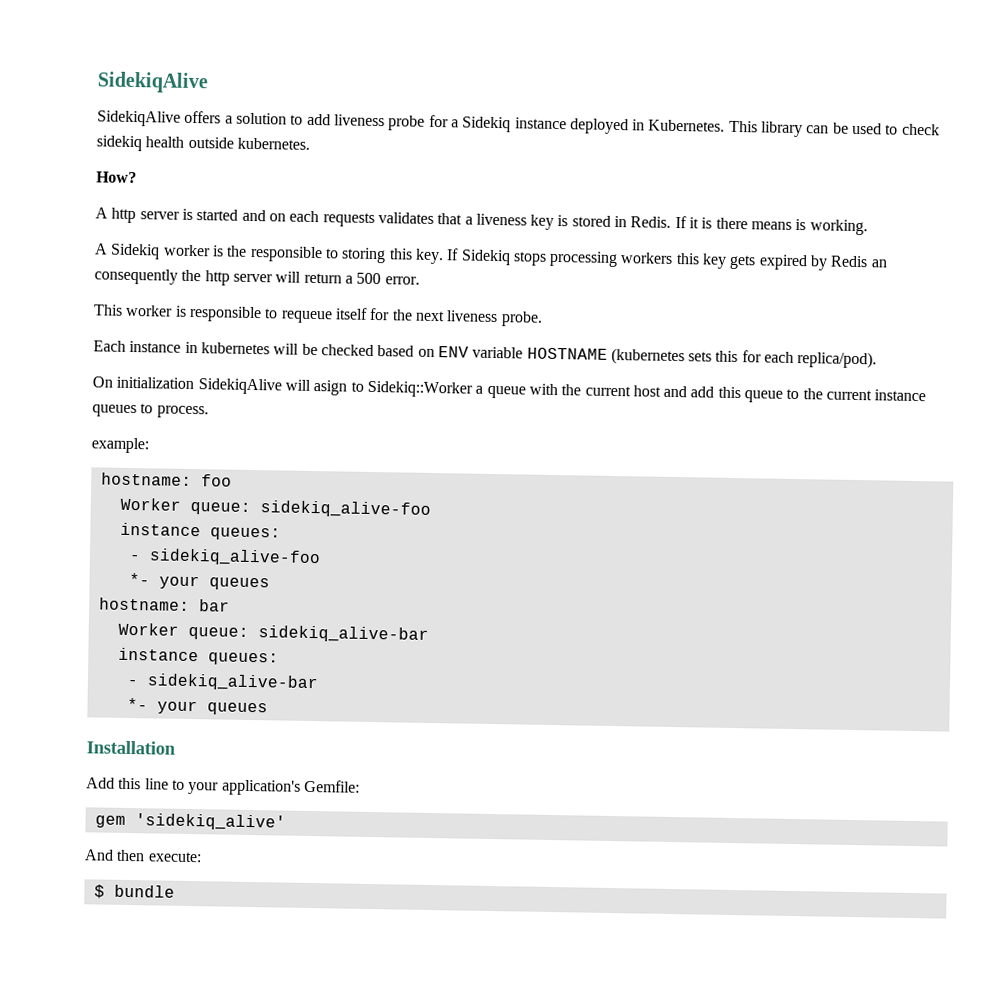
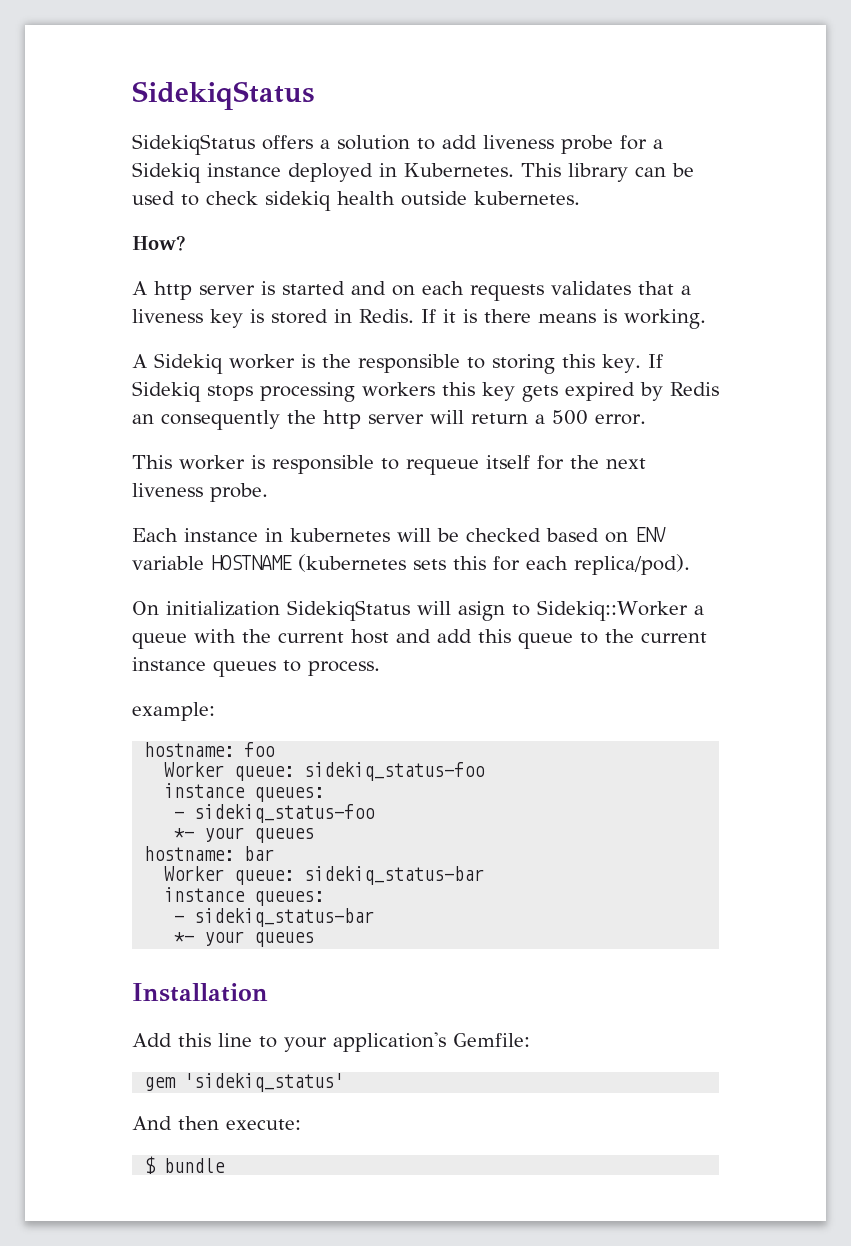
[97,71,208,94] [97,110,181,127] SidekiqAlive // SidekiqAlive -> [132,81,314,110] [132,134,255,155] SidekiqStatus // SidekiqStatus
[197,378,282,395] SidekiqAlive -> [287,600,410,621] SidekiqStatus
[259,500,431,518] [119,522,281,541] [128,548,321,567] sidekiq_alive-foo // instance queues: // - sidekiq_alive-foo -> [304,762,486,781] [164,783,325,802] [174,804,376,823] sidekiq_status-foo // instance queues: // - sidekiq_status-foo
[257,625,429,643] [117,647,279,666] [126,673,319,692] sidekiq_alive-bar // instance queues: // - sidekiq_alive-bar -> [304,866,485,885] [164,887,325,906] [174,908,375,927] sidekiq_status-bar // instance queues: // - sidekiq_status-bar
[134,813,286,831] 'sidekiq_alive' -> [184,1073,345,1092] 'sidekiq_status'

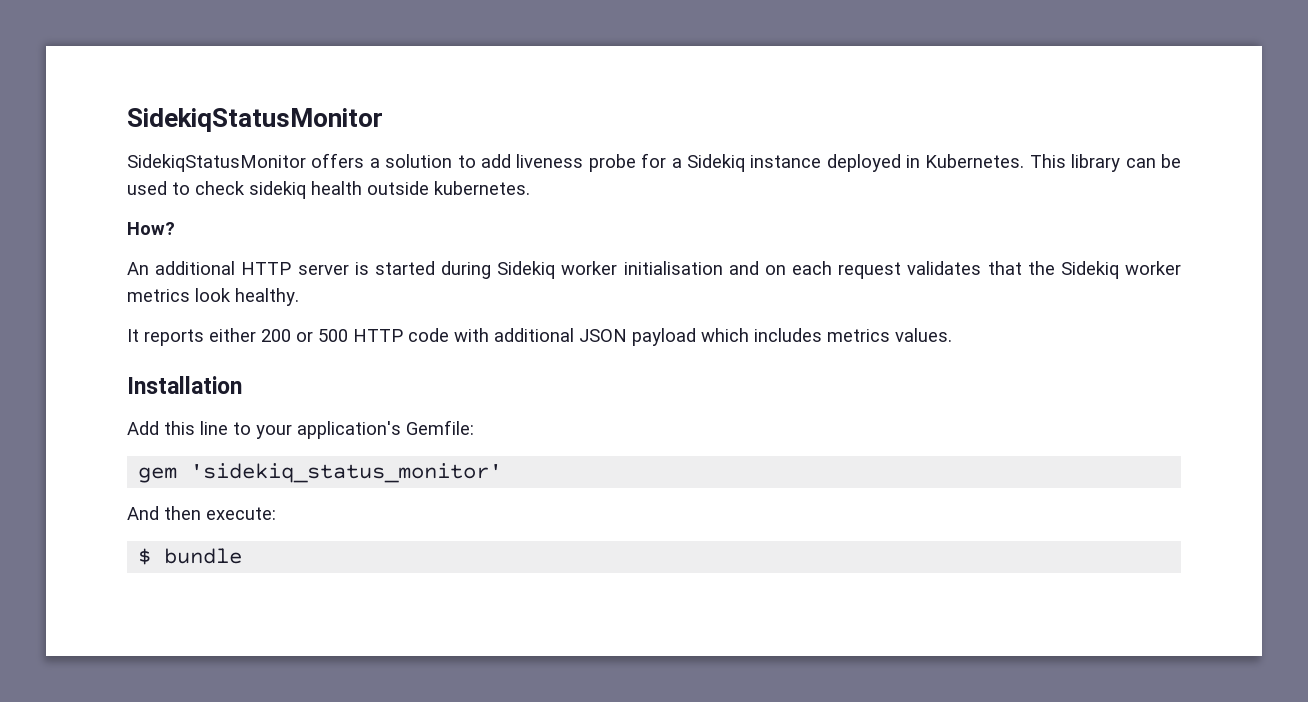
[132,81,314,110] [132,134,255,155] SidekiqStatus // SidekiqStatus -> [127,108,383,132] [127,154,306,172] SidekiqStatusMonitor // SidekiqStatusMonitor
[132,281,345,300] A http server is started -> [127,261,723,279] An additional HTTP server is started during Sidekiq worker initialisation
[470,284,544,301] requests -> [838,262,902,279] request
[681,285,691,295] [132,309,706,329] [132,353,663,374] [132,381,719,402] [132,410,646,430] [132,455,646,475] [132,483,268,502] [132,527,666,543] [132,554,690,575] [132,600,704,621] [132,629,707,649] [132,657,380,677] [132,702,215,721] [144,742,276,757] [164,762,486,781] [164,783,325,802] [174,804,376,823] [174,827,315,843] [144,846,275,861] [164,866,485,885] [164,887,325,906] [174,908,375,927] [174,931,315,947] a liveness key is stored in Redis. If it is there means is working. // A Sidekiq worker is the responsible to storing this key. If Sidekiq stops processing workers this key gets expired by Redis an consequently the http server will return a 500 error. // This worker is responsible to requeue itself for the next liveness probe. // Each instance in kubernetes will be checked based on ENV variable HOSTNAME (kubernetes sets this for each replica/pod). // On initialization SidekiqStatus will asign to Sidekiq::Worker a queue with the current host and add this queue to the current instance queues to process. // example: // hostname: foo // Worker queue: sidekiq_status-foo // instance queues: // - sidekiq_status-foo // *- your queues // hostname: bar // Worker queue: sidekiq_status-bar // instance queues: // - sidekiq_status-bar // *- your queues -> [1027,261,1181,279] [127,288,299,306] [127,328,952,346] the Sidekiq worker metrics look healthy. // It reports either 200 or 500 HTTP code with additional JSON payload which includes metrics values.
[184,1073,345,1092] 'sidekiq_status' -> [190,463,503,483] 'sidekiq_status_monitor'

